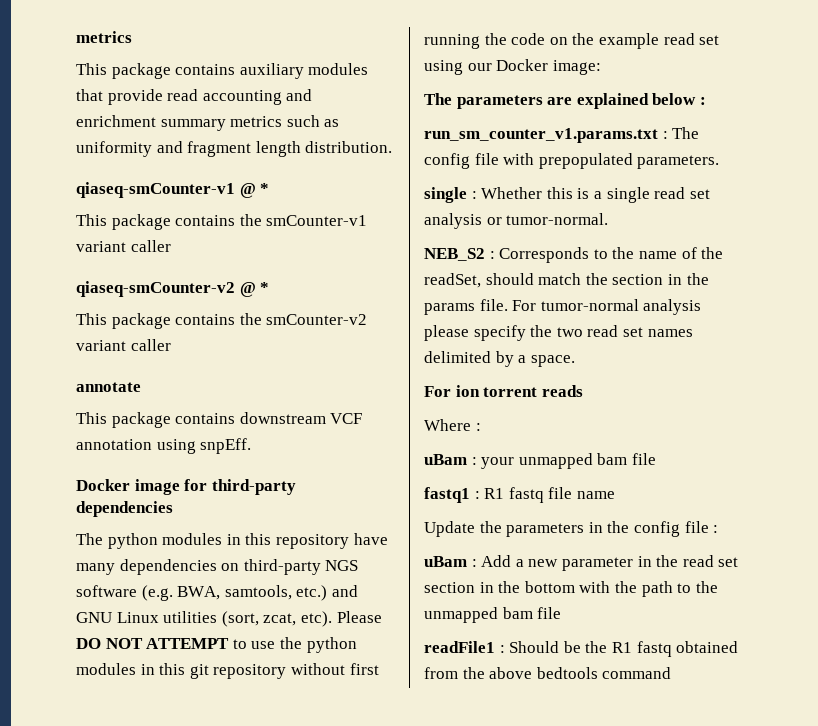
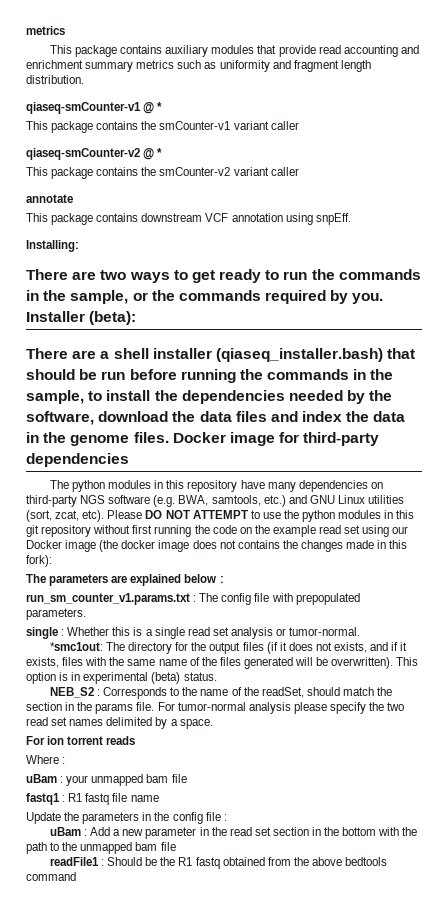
(252, 446) none -> [26,240,79,252] [26,269,421,283] [26,290,384,304] [26,311,137,325] [26,348,416,362] [26,369,394,383] [26,390,393,404] [26,411,406,425] [26,432,169,446] Installing: // There are two ways to get ready to run the commands in the sample, or the commands required by you. Installer (beta): // There are a shell installer (qiaseq_installer.bash) that should be run before running the commands in the sample, to install the dependencies needed by the software, download the data files and index the data in the genome files.
[552,60,601,75] image: -> [65,540,408,552] [26,555,52,567] image (the docker image does not contains the changes made in this fork):
(609, 219) none -> [49,642,408,654] [26,657,419,669] [26,672,217,684] // *smc1out: The directory for the output files (if it does not exists, and if it exists, files with the same name of the files generated will be overwritten). This option is in experimental (beta) status.

